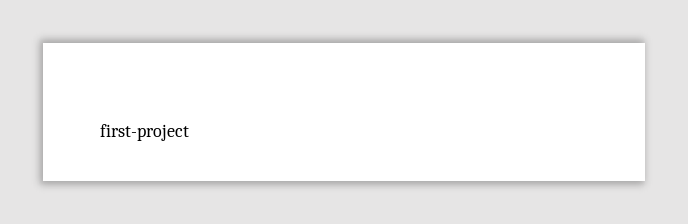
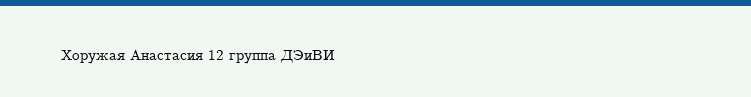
[100,124,189,141] first-project -> [61,50,335,64] Хоружая Анастасия 12 группа ДЭиВИ

